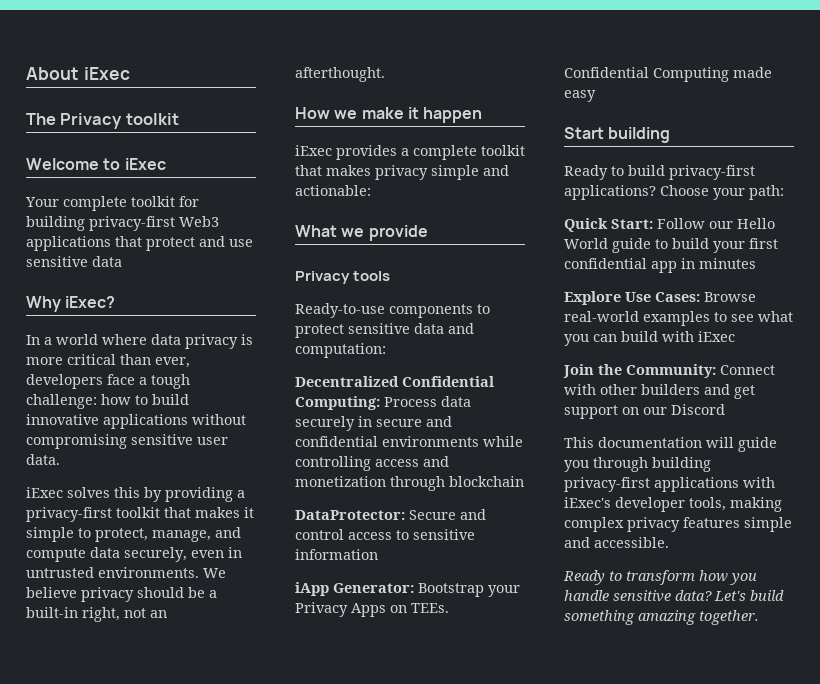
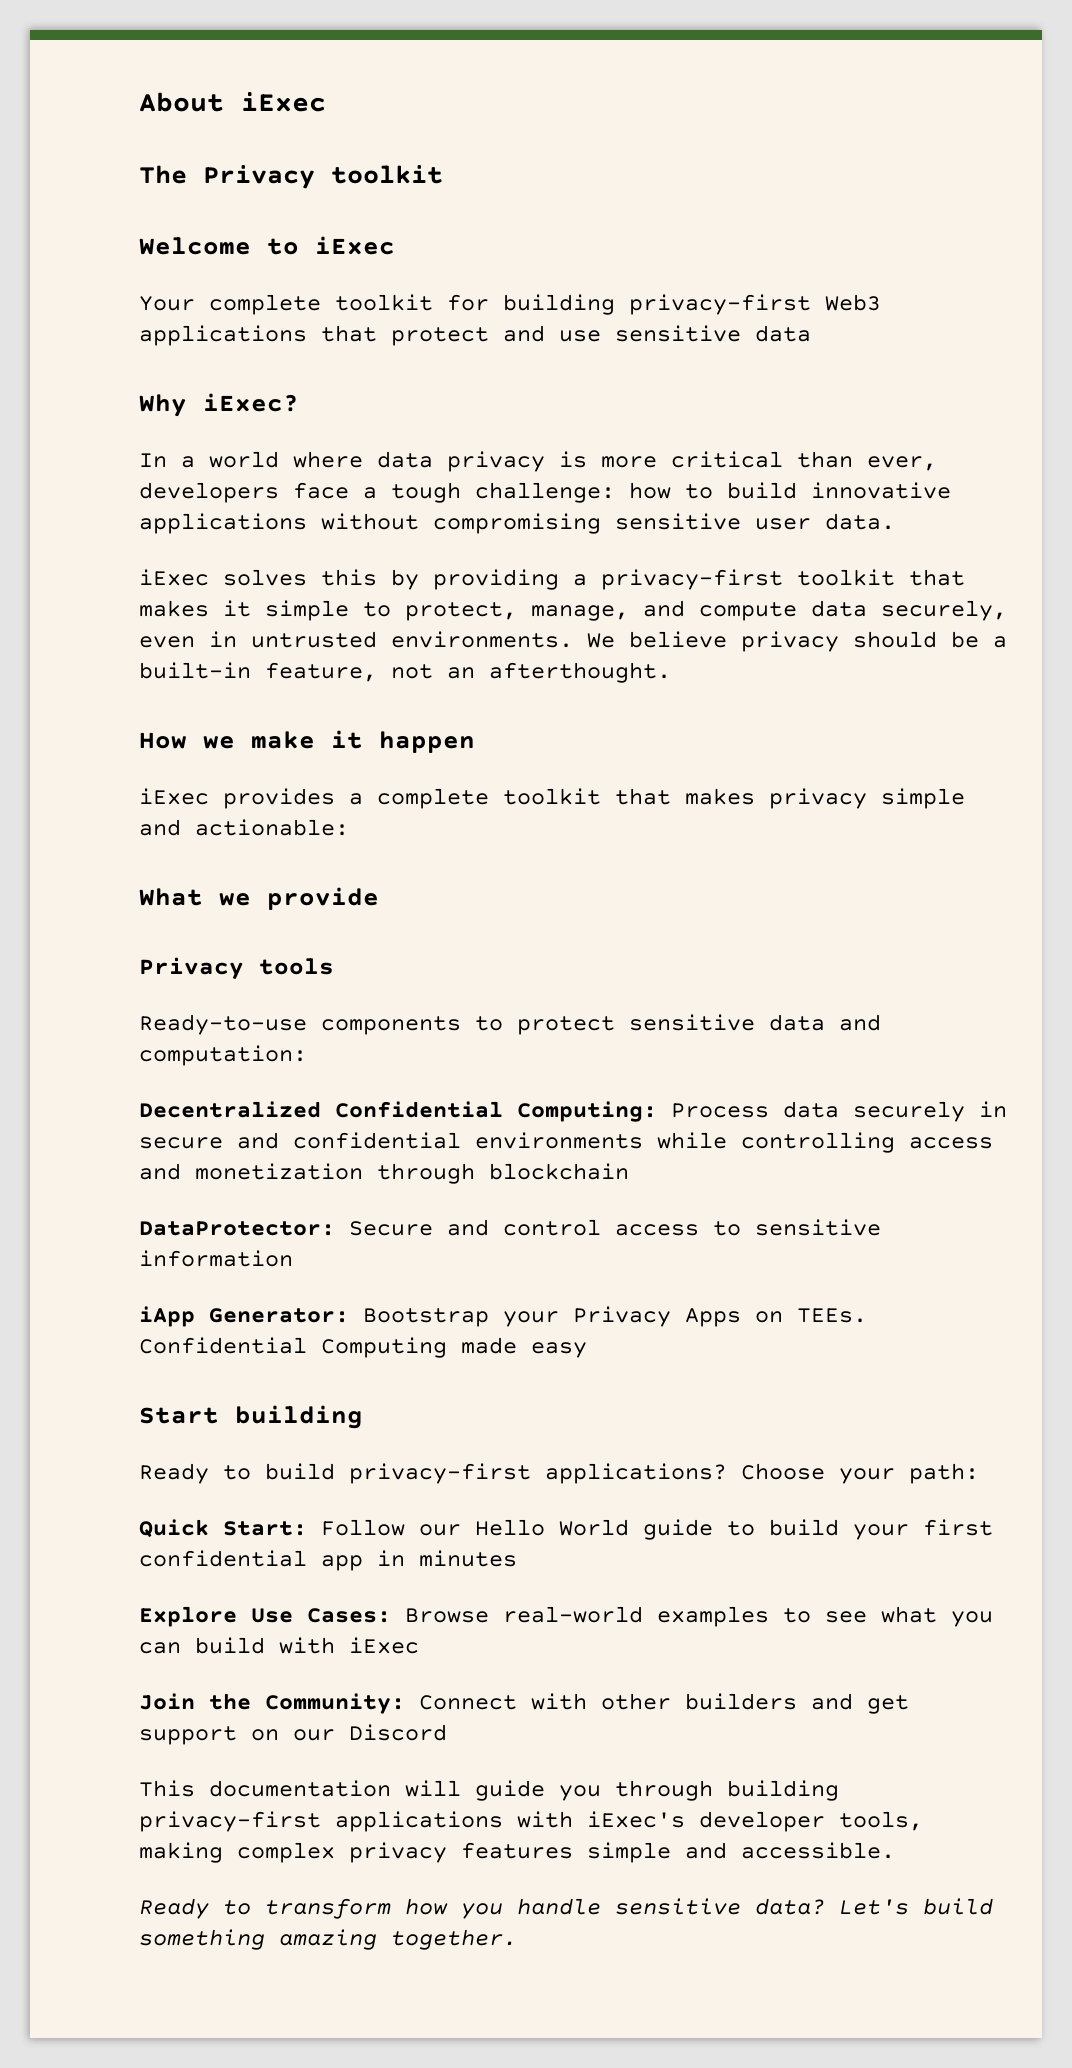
[82,607,120,622] right, -> [265,662,377,682] feature,

